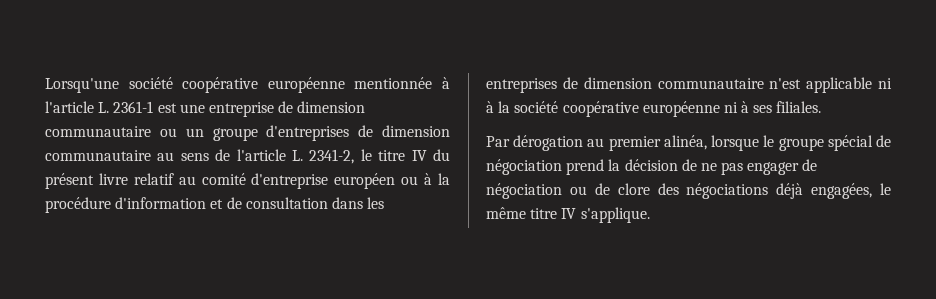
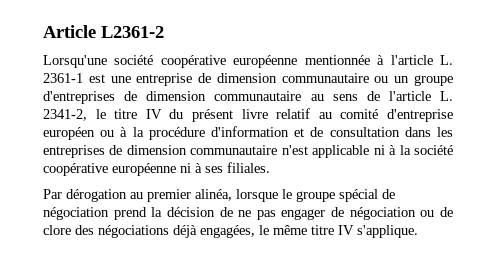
(45, 85) none -> [43,25,164,38] Article L2361-2 //

